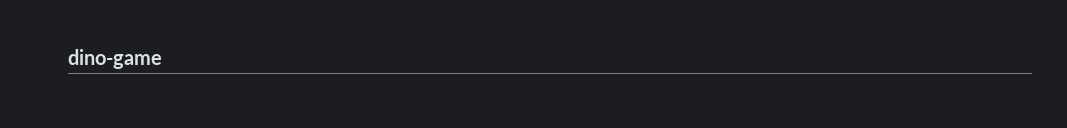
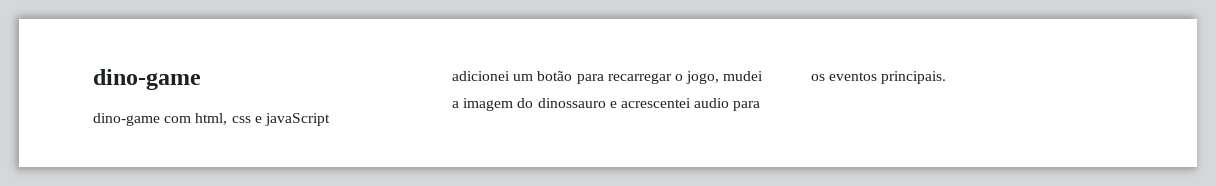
[68,49,162,69] dino-game -> [93,69,201,90] [93,113,330,126] [452,71,764,84] [452,98,761,111] [811,71,947,84] dino-game // dino-game com html, css e javaScript // adicionei um botão para recarregar o jogo, mudei a imagem do dinossauro e acrescentei audio para os eventos principais.

